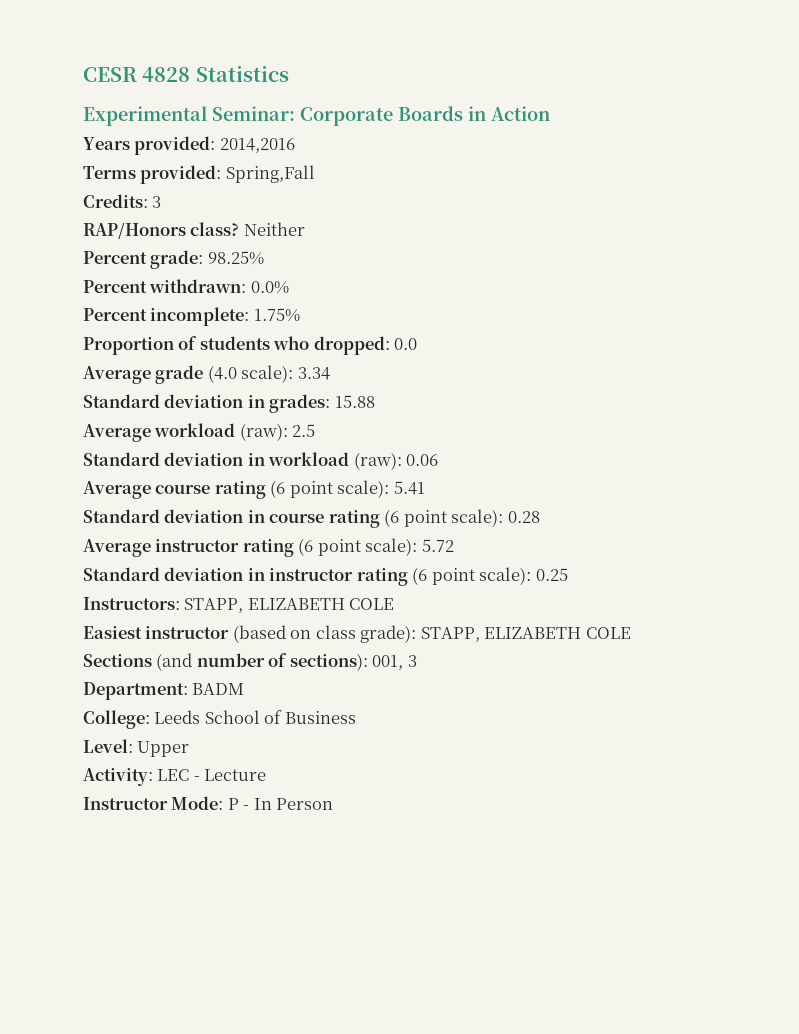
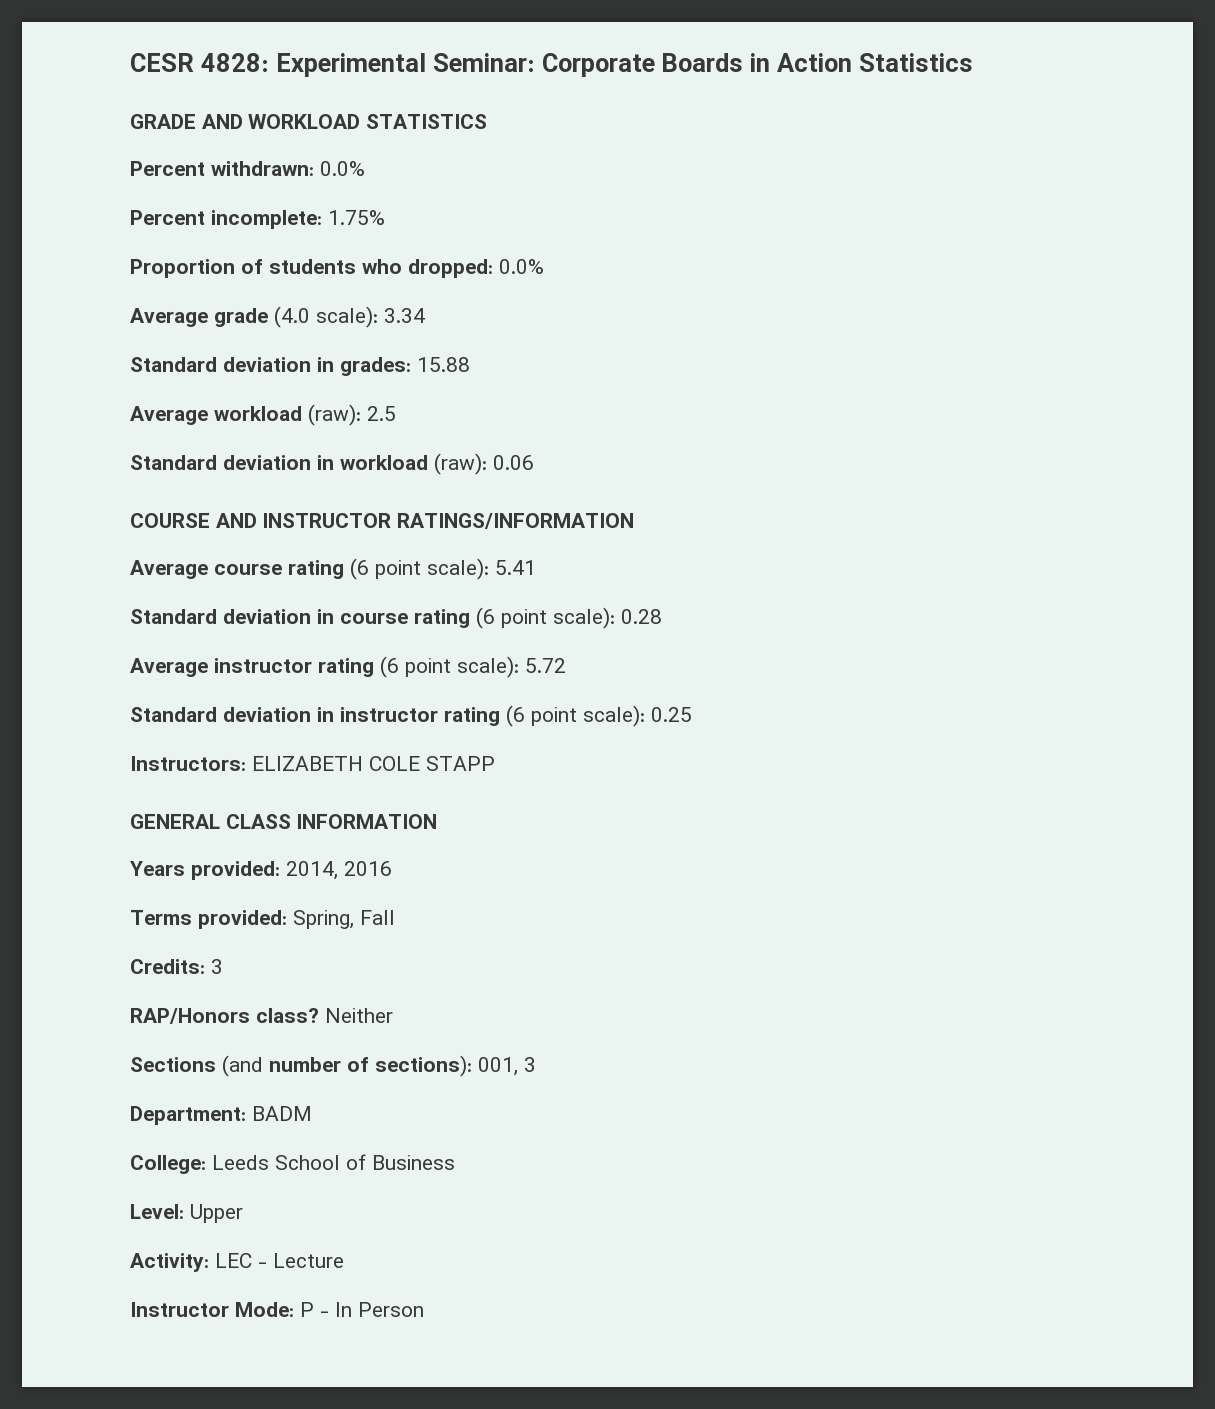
[142,66,289,82] 4828 Statistics // -> [200,53,269,72] 4828:
[83,136,295,155] [83,165,315,184] [83,194,162,208] [83,222,305,239] [83,250,264,269] // Years provided: 2014,2016 // Terms provided: Spring,Fall // Credits: 3 // RAP/Honors class? Neither // Percent grade: 98.25% -> [859,53,974,72] [130,114,488,129] Statistics // GRADE AND WORKLOAD STATISTICS
[394,338,418,350] 0.0 -> [499,259,544,274] 0.0%
(439, 460) none -> [130,513,635,529] // COURSE AND INSTRUCTOR RATINGS/INFORMATION
[184,598,395,613] [83,625,631,643] STAPP, ELIZABETH COLE // Easiest instructor (based on class grade): STAPP, ELIZABETH COLE -> [252,756,495,771] [130,814,438,829] [130,861,392,880] [130,910,395,929] [130,959,223,974] [130,1008,393,1024] ELIZABETH COLE STAPP // GENERAL CLASS INFORMATION // Years provided: 2014, 2016 // Terms provided: Spring, Fall // Credits: 3 // RAP/Honors class? Neither

